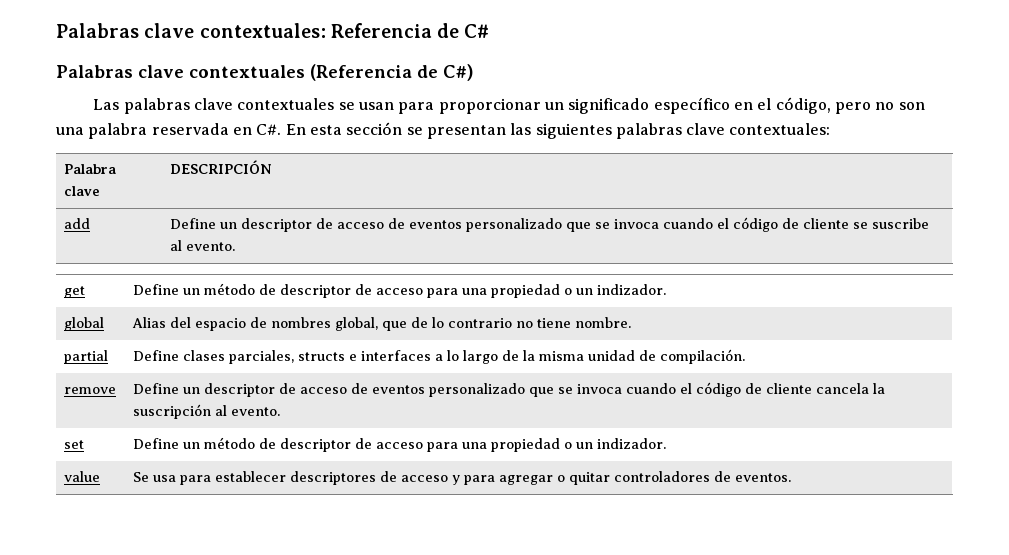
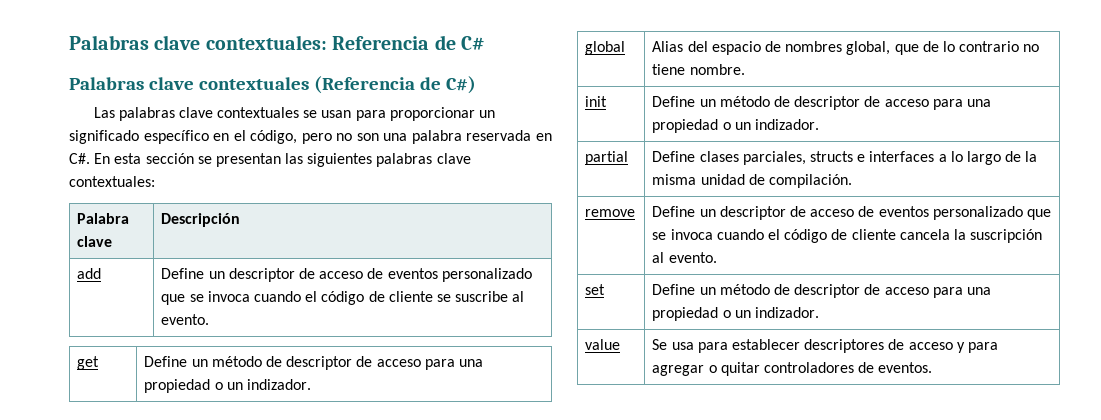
[170,160,273,174] DESCRIPCIÓN -> [161,213,241,227] Descripción
(632, 322) none -> [585,96,608,107] [652,96,991,110] [652,119,820,133] // init | Define un método de descriptor de acceso para una propiedad o un indizador.

